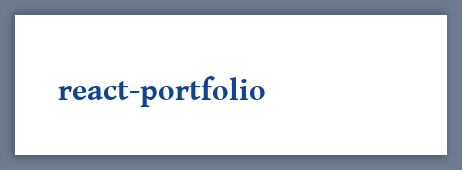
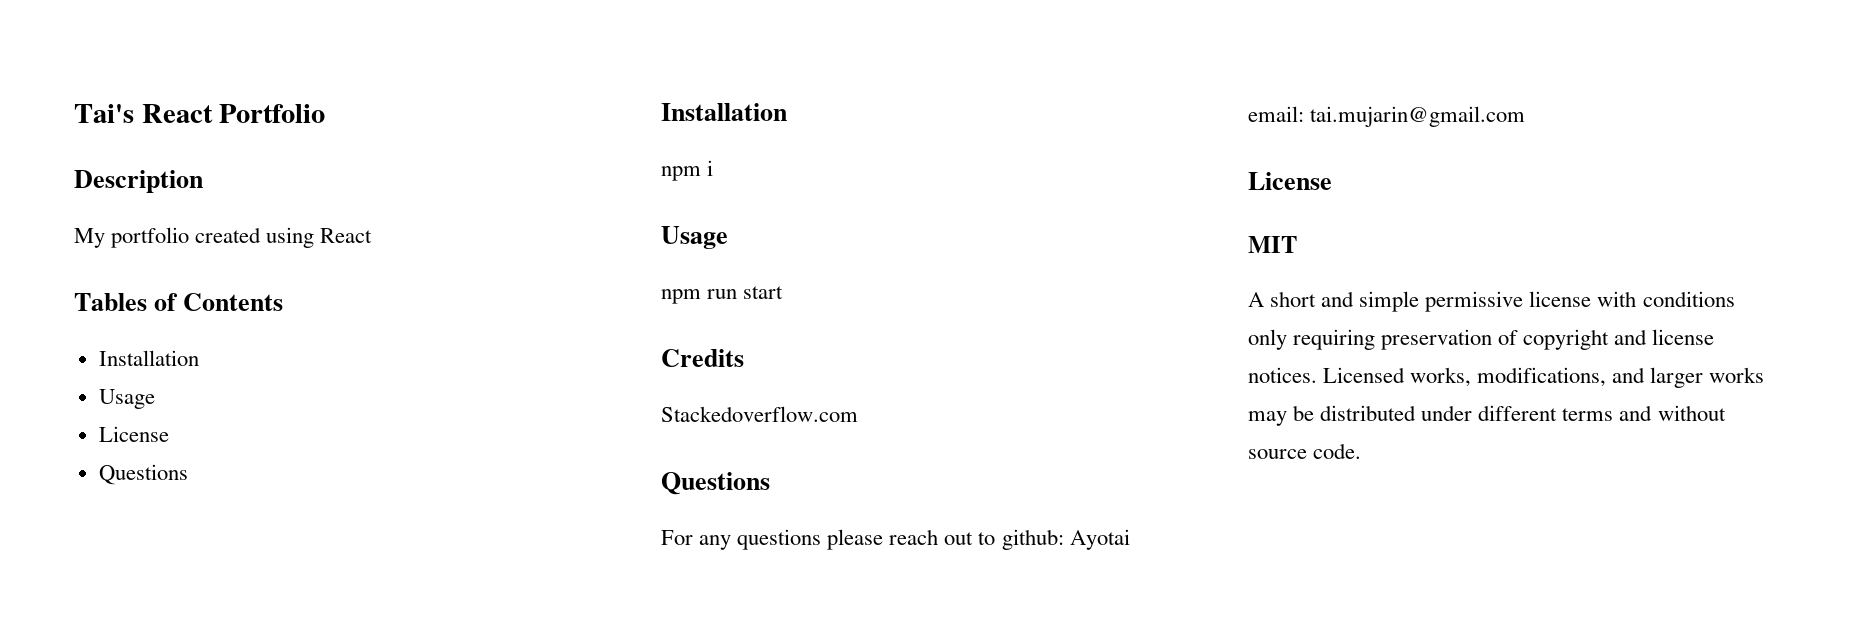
[58,76,266,107] react-portfolio -> [74,104,326,123] [74,170,203,193] [74,227,373,248] [74,293,284,311] [98,350,199,366] [98,389,155,409] [98,426,169,442] [98,464,188,485] [661,103,787,121] [661,160,714,181] [661,226,728,249] [661,286,784,304] [661,349,744,367] [661,406,858,422] [661,472,770,495] [661,529,1130,550] [1248,106,1526,127] [1248,172,1332,190] [1248,236,1297,253] [1248,291,1735,312] [1248,329,1715,350] [1248,367,1765,388] [1248,405,1726,426] [1248,443,1362,459] Tai's React Portfolio // Description // My portfolio created using React // Tables of Contents // Installation // Usage // License // Questions // Installation // npm i // Usage // npm run start // Credits // Stackedoverflow.com // Questions // For any questions please reach out to github: Ayotai email: tai.mujarin@gmail.com // License // MIT // A short and simple permissive license with conditions only requiring preservation of copyright and license notices. Licensed works, modifications, and larger works may be distributed under different terms and without source code.

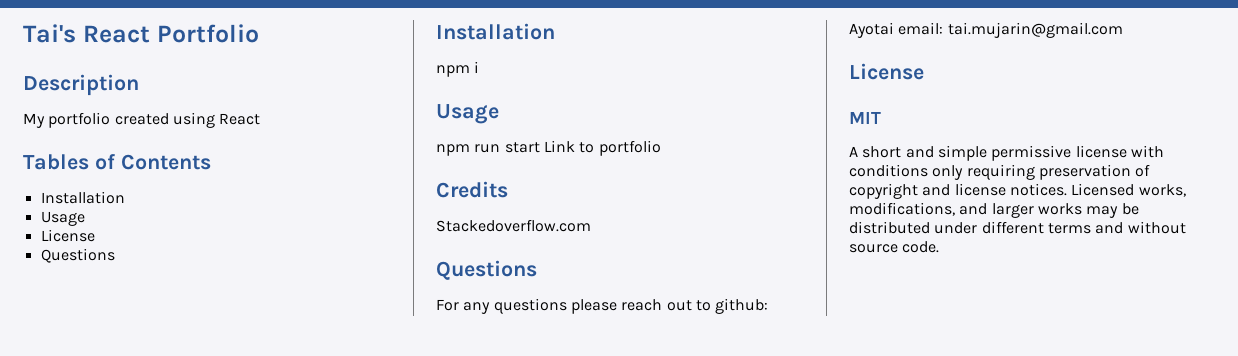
(784, 292) none -> [543,140,661,156] Link to portfolio

